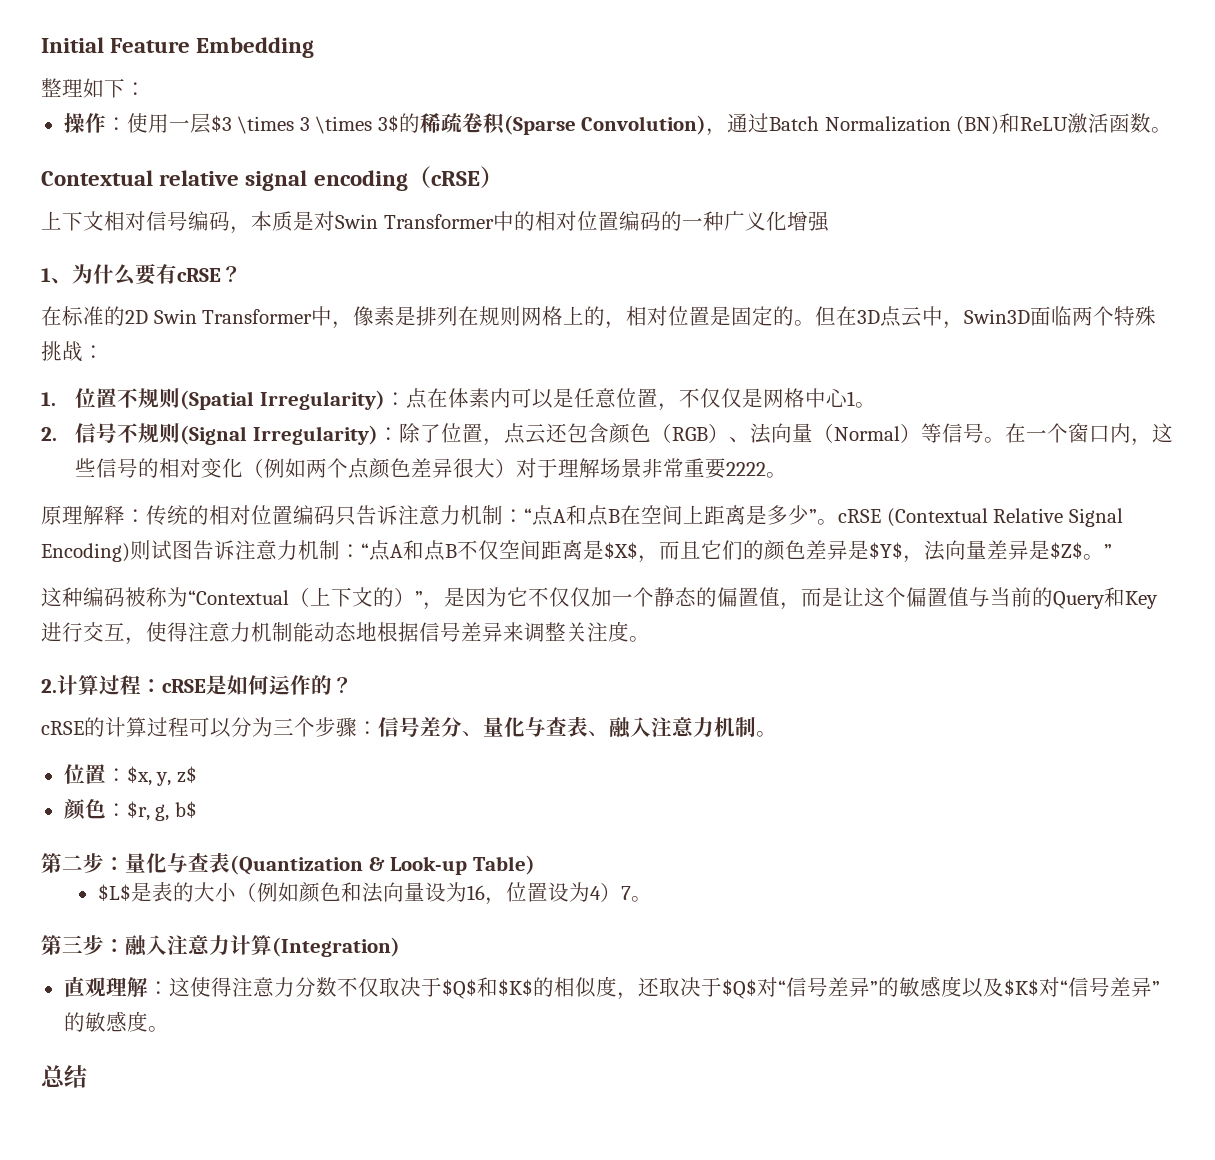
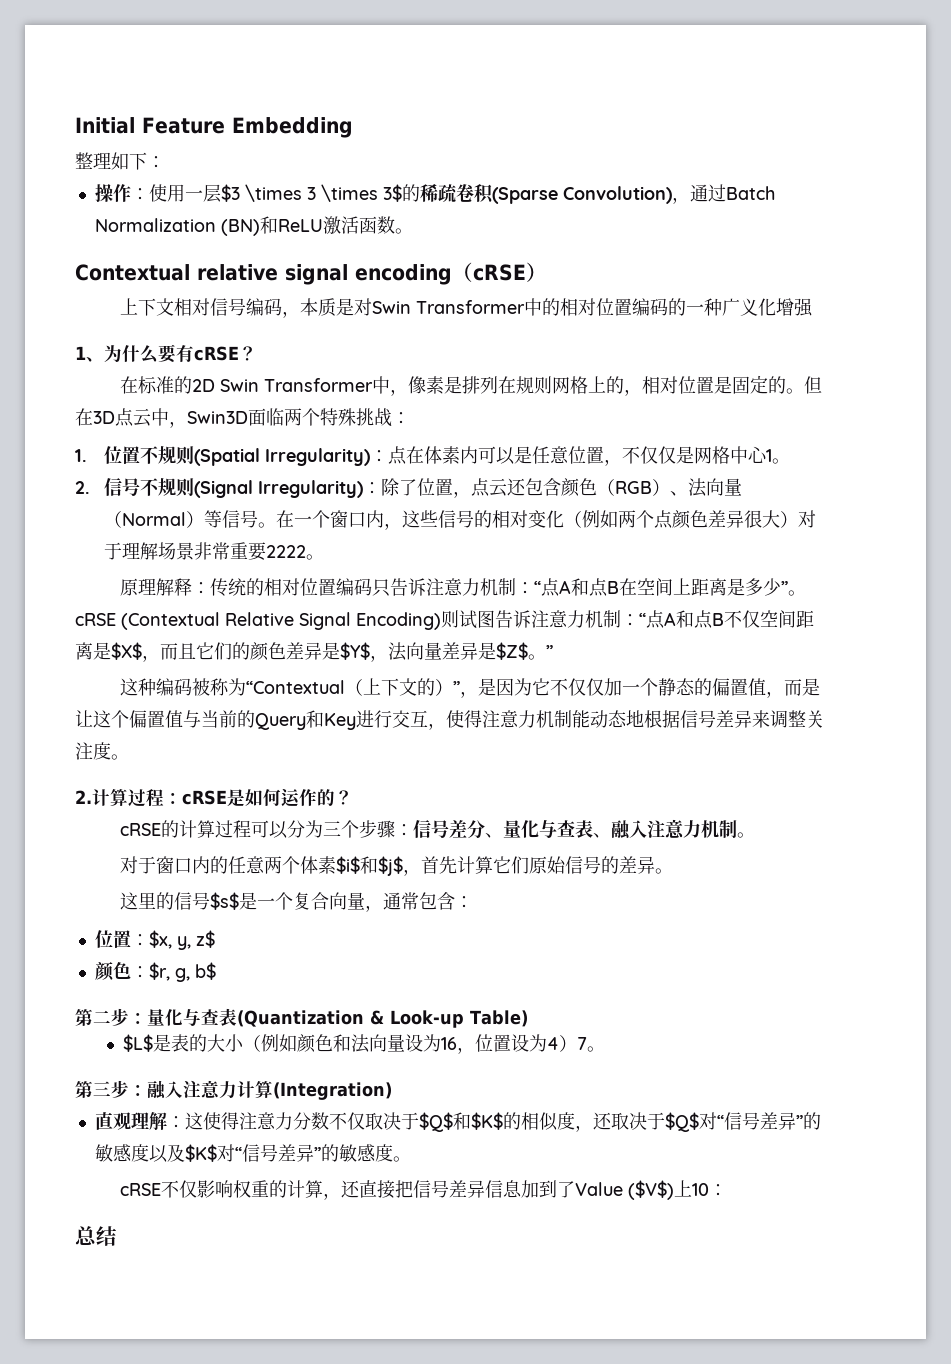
(777, 734) none -> [120,856,674,876] [120,892,474,912] // 对于窗口内的任意两个体素$i$和$j$，首先计算它们原始信号的差异。 // 这里的信号$s$是一个复合向量，通常包含：
(169, 1029) none -> [120,1180,728,1200] // cRSE不仅影响权重的计算，还直接把信号差异信息加到了Value ($V$)上10：

